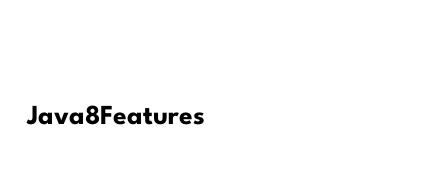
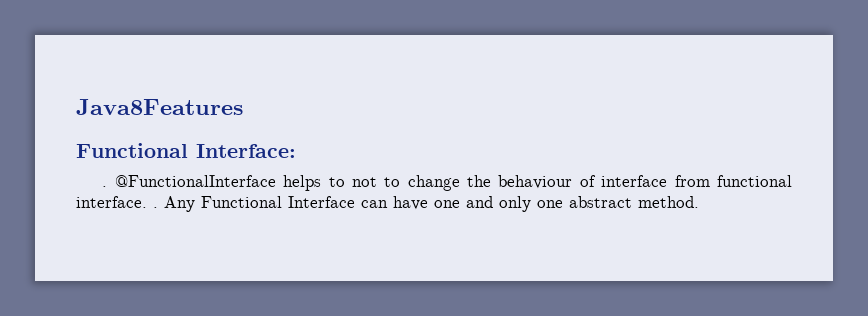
(205, 115) none -> [76,143,296,158] [102,175,792,191] [76,196,699,212] // Functional Interface: // . @FunctionalInterface helps to not to change the behaviour of interface from functional interface. . Any Functional Interface can have one and only one abstract method.

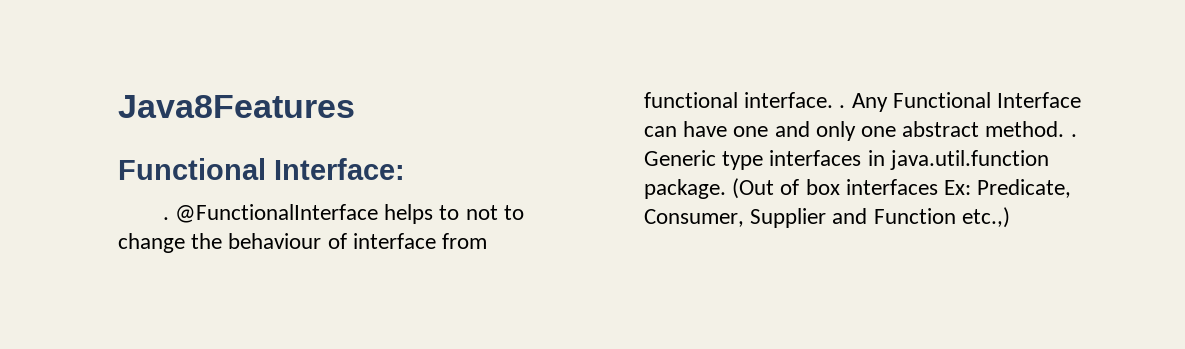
(699, 202) none -> [1070,134,1077,137] [644,150,1049,170] [644,178,1072,199] [644,207,1010,228] . Generic type interfaces in java.util.function package. (Out of box interfaces Ex: Predicate, Consumer, Supplier and Function etc.,)

